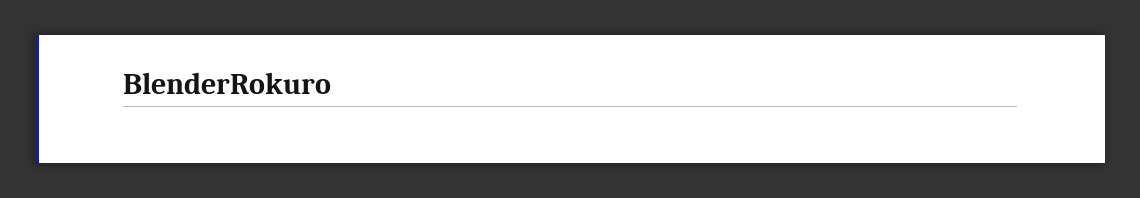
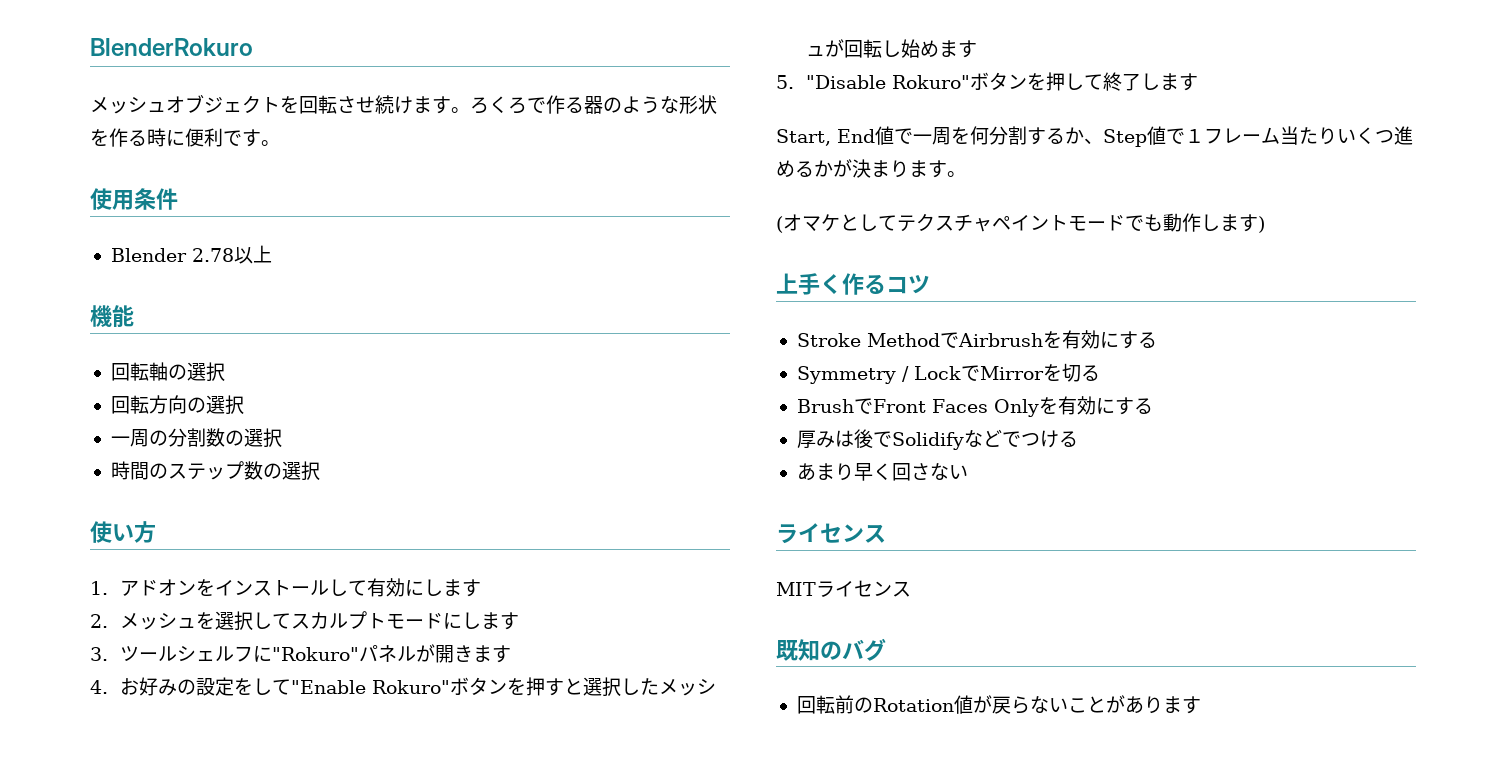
(331, 83) none -> [90,94,717,114] [90,128,280,147] [90,188,178,210] [110,245,272,264] [90,305,134,327] [110,362,225,382] [110,395,244,415] [110,428,282,448] [110,461,320,481] [90,521,156,543] [90,578,482,597] [90,611,520,631] [90,644,512,663] [90,677,717,697] [806,39,978,58] [776,72,1199,91] [776,126,1413,147] [776,159,966,178] [776,213,1265,233] [776,273,930,295] [796,330,1157,349] [796,363,1100,384] [796,396,1153,417] [796,429,1078,450] [796,463,968,481] [776,523,886,544] [776,580,911,597] [776,638,886,661] [796,695,1201,714] // メッシュオブジェクトを回転させ続けます。ろくろで作る器のような形状を作る時に便利です。 // 使用条件 // Blender 2.78以上 // 機能 // 回転軸の選択 // 回転方向の選択 // 一周の分割数の選択 // 時間のステップ数の選択 // 使い方 // 1.アドオンをインストールして有効にします // 2.メッシュを選択してスカルプトモードにします // 3.ツールシェルフに"Rokuro"パネルが開きます // 4.お好みの設定をして"Enable Rokuro"ボタンを押すと選択したメッシュが回転し始めます // 5. "Disable Rokuro"ボタンを押して終了します // Start, End値で一周を何分割するか、Step値で１フレーム当たりいくつ進めるかが決まります。 // (オマケとしてテクスチャペイントモードでも動作します) // 上手く作るコツ // Stroke MethodでAirbrushを有効にする // Symmetry / LockでMirrorを切る // BrushでFront Faces Onlyを有効にする // 厚みは後でSolidifyなどでつける // あまり早く回さない // ライセンス // MITライセンス // 既知のバグ // 回転前のRotation値が戻らないことがあります

